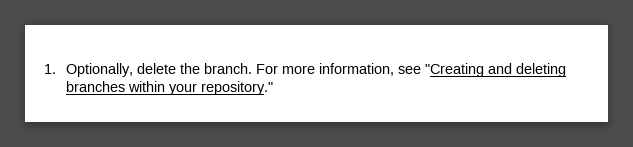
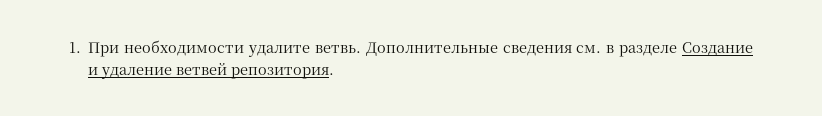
[65,63,566,77] [65,81,273,95] Optionally, delete the branch. For more information, see "Creating and deleting branches within your repository." -> [88,40,753,57] [88,63,335,79] При необходимости удалите ветвь. Дополнительные сведения см. в разделе Создание и удаление ветвей репозитория.

